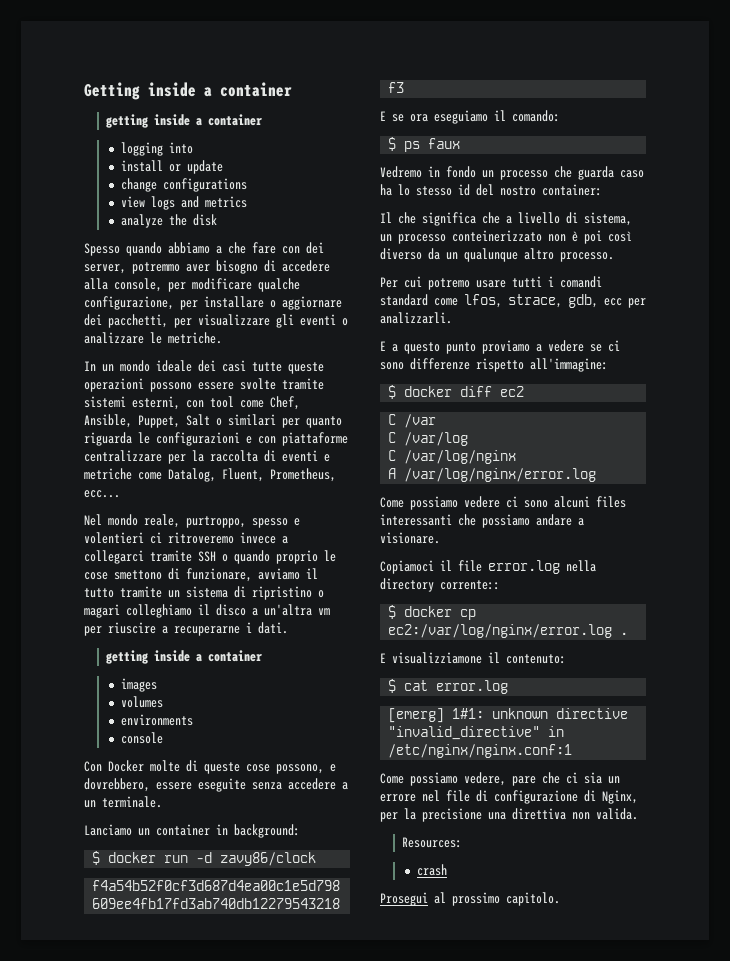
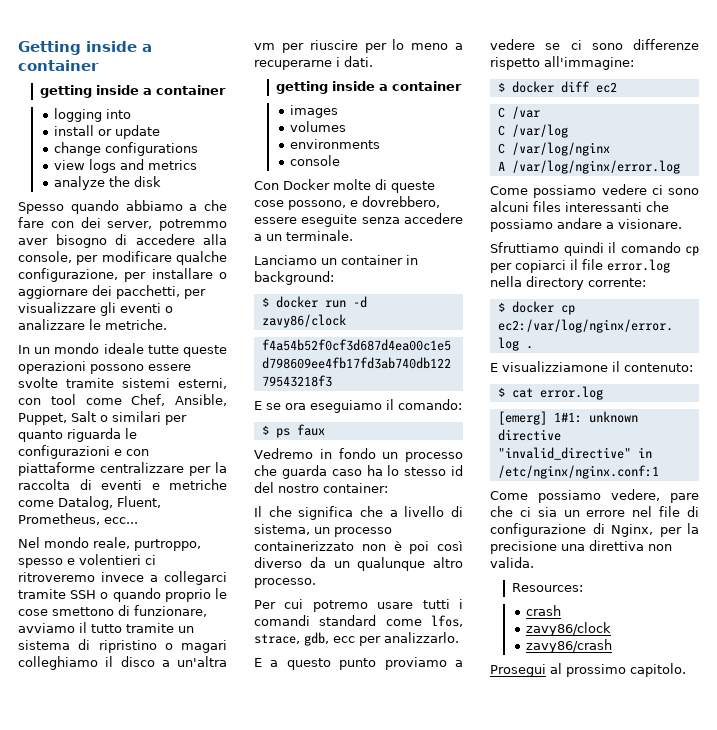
[198,360,246,372] dei casi -> (144, 348) none
(156, 628) none -> [364,39,449,53] per lo meno
[452,230,542,242] conteinerizzato -> [254,541,354,551] containerizzato
[380,312,452,324] analizzarli. -> [384,632,459,643] analizzarlo.
[380,560,434,574] Copiamoci -> [490,242,699,256] [490,260,566,273] Sfruttiamo quindi il comando cp per copiarci
[440,580,500,590] corrente:: -> [588,278,646,287] corrente:
(448, 870) none -> [525,622,611,636] [525,639,612,653] // zavy86/clock // zavy86/crash

